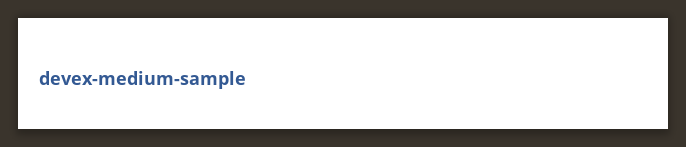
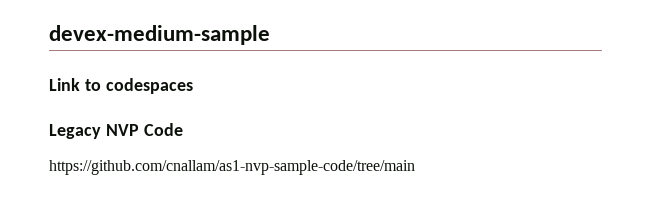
(246, 80) none -> [49,78,193,94] [49,123,183,139] [49,160,415,175] // Link to codespaces // Legacy NVP Code // https://github.com/cnallam/as1-nvp-sample-code/tree/main

